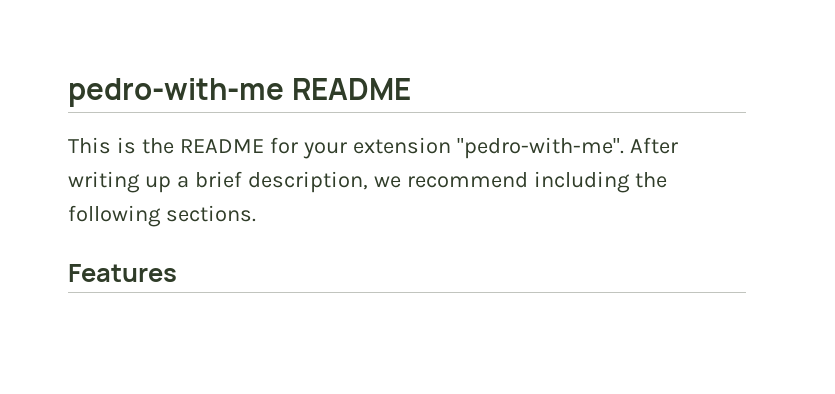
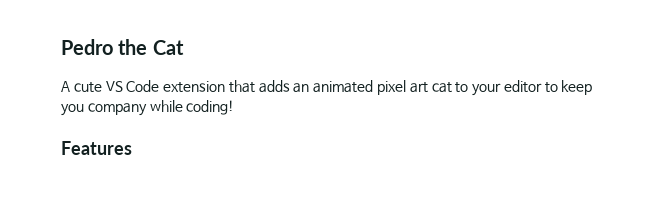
[68,78,411,107] [68,137,678,159] [68,171,667,193] [68,205,256,227] pedro-with-me README // This is the README for your extension "pedro-with-me". After writing up a brief description, we recommend including the following sections. -> [61,39,184,55] [61,80,593,96] [61,100,235,116] Pedro the Cat // A cute VS Code extension that adds an animated pixel art cat to your editor to keep you company while coding!

